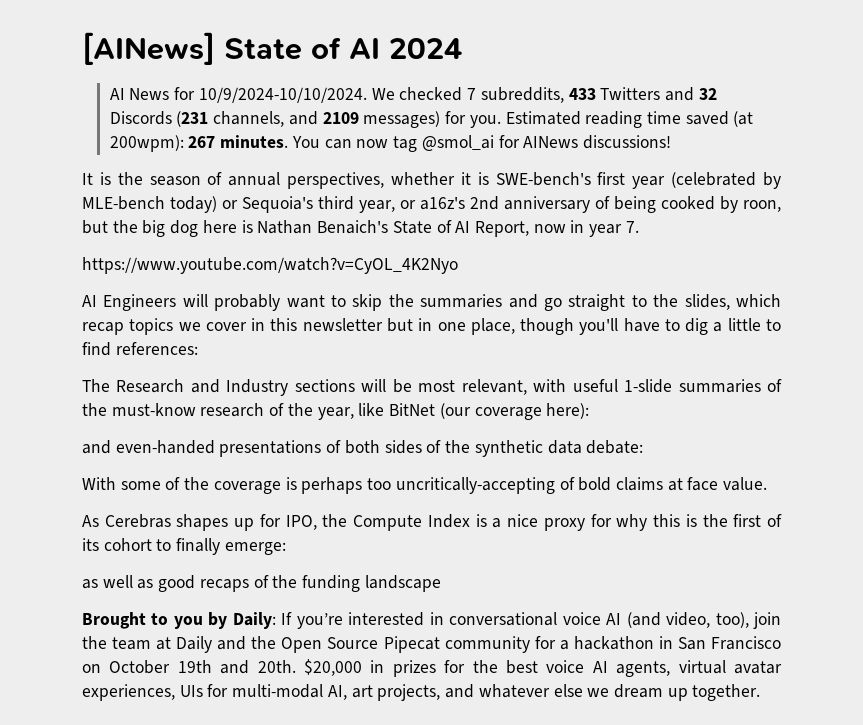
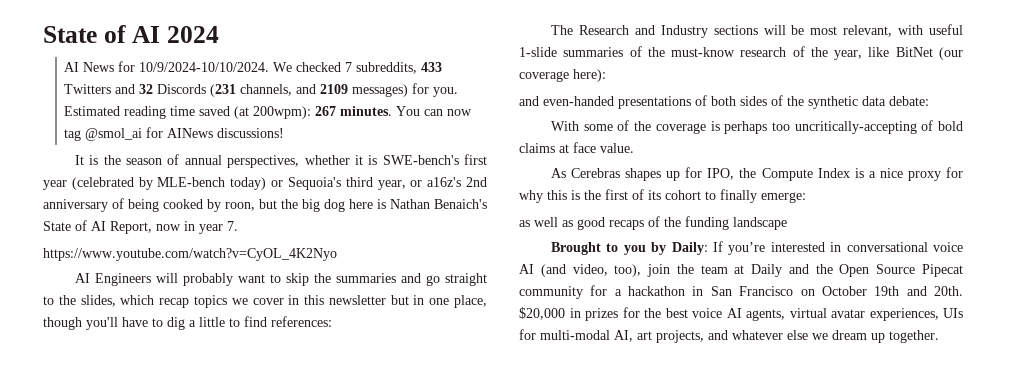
[82,32,215,65] [AINews] -> (43, 34) none

